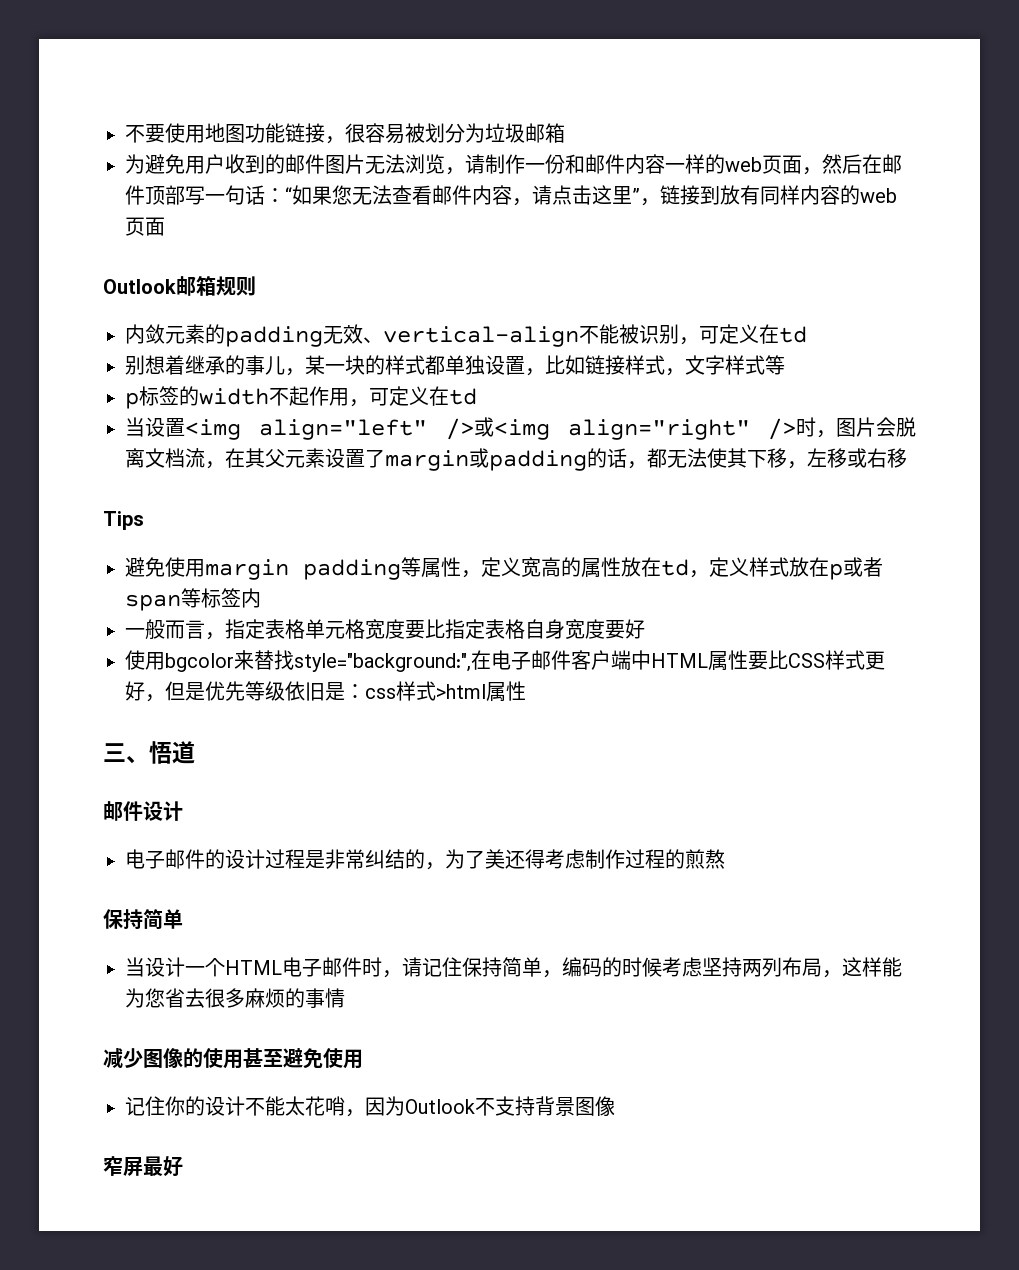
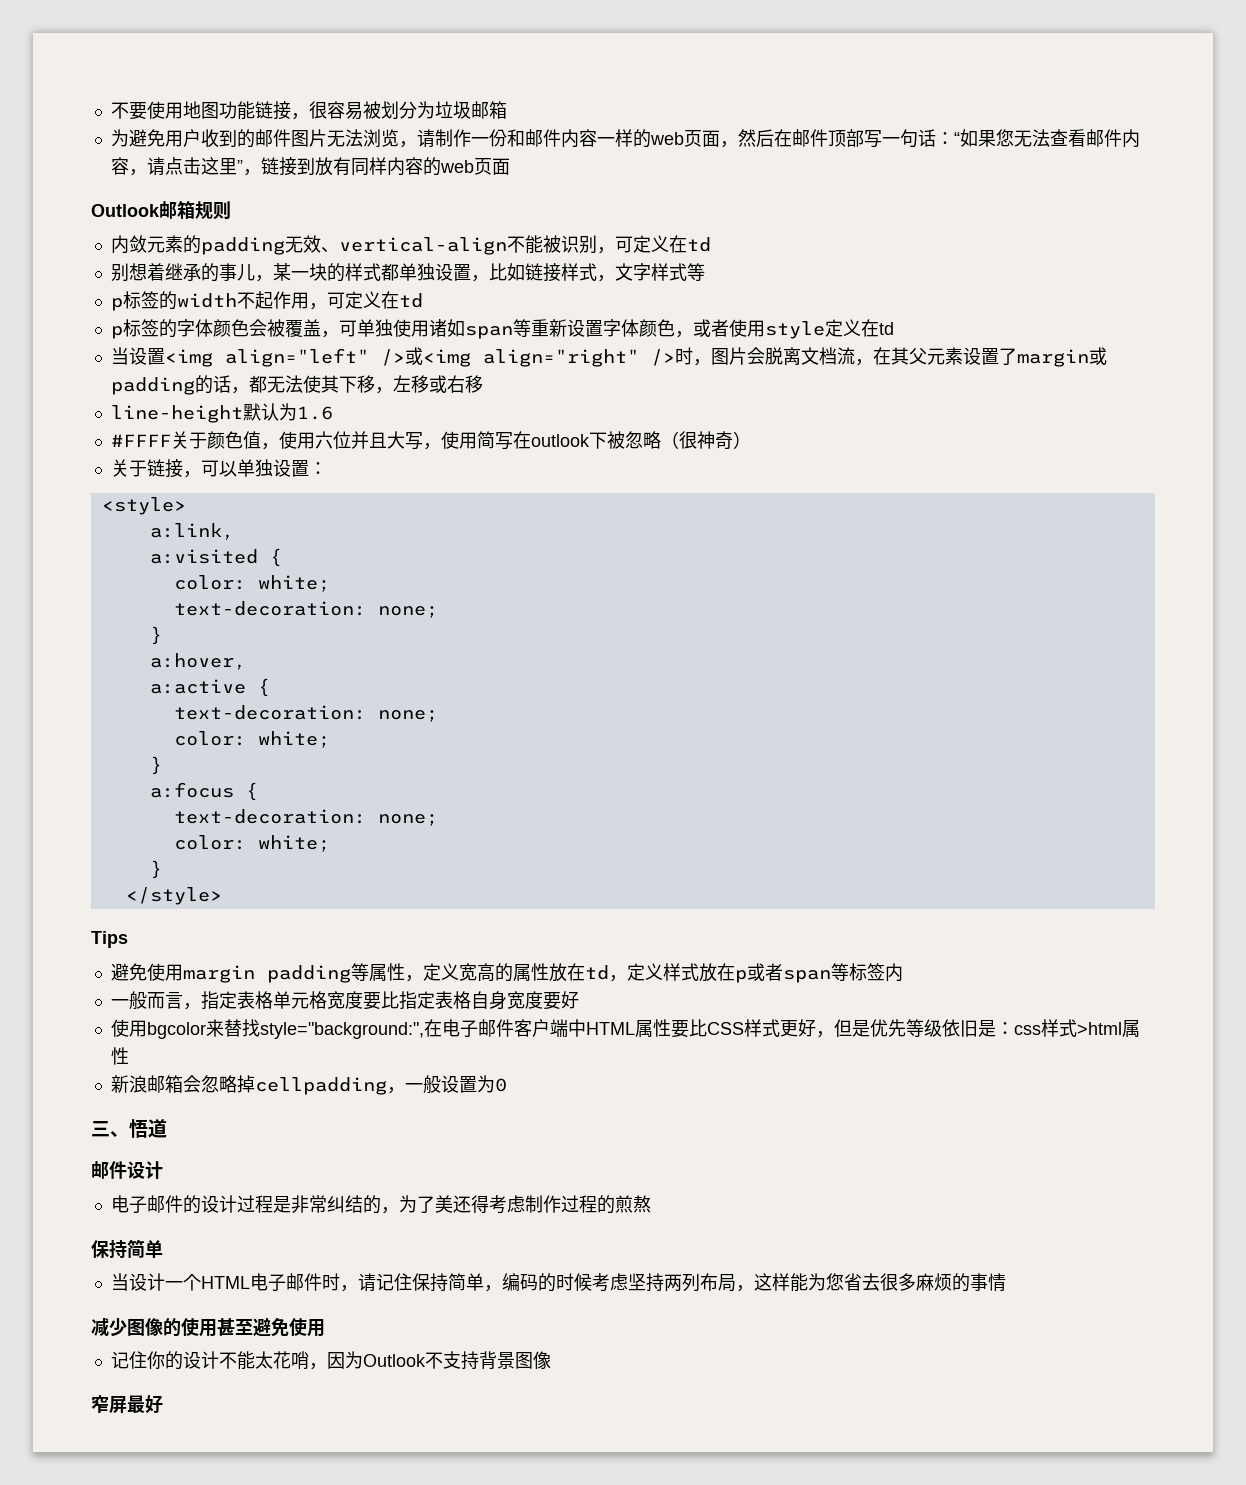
(477, 396) none -> [110,319,894,339] // p标签的字体颜色会被覆盖，可单独使用诸如span等重新设置字体颜色，或者使用style定义在td
(907, 458) none -> [110,403,333,423] [110,431,751,450] [110,459,327,478] [101,497,186,515] [149,523,234,540] [149,548,282,567] [173,575,330,592] [173,601,438,618] [149,626,162,645] [149,653,246,670] [149,678,270,697] [173,705,438,722] [173,731,330,748] [149,756,162,775] [149,782,258,801] [173,809,438,826] [173,835,330,852] [149,860,162,879] [125,887,222,905] // line-height默认为1.6 // #FFFF关于颜色值，使用六位并且大写，使用简写在outlook下被忽略（很神奇） // 关于链接，可以单独设置： // <style> // a:link, // a:visited { // color: white; // text-decoration: none; // } // a:hover, // a:active { // text-decoration: none; // color: white; // } // a:focus { // text-decoration: none; // color: white; // } // </style>
(526, 691) none -> [110,1075,507,1095] // 新浪邮箱会忽略掉cellpadding，一般设置为0

